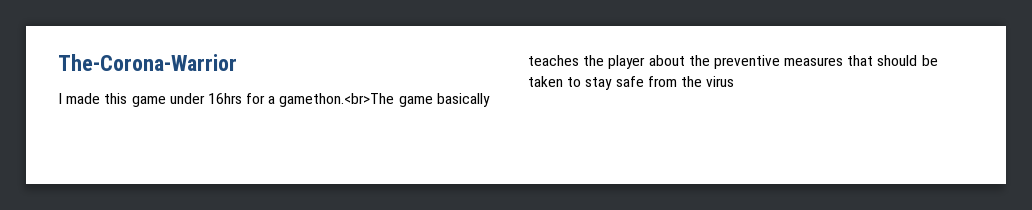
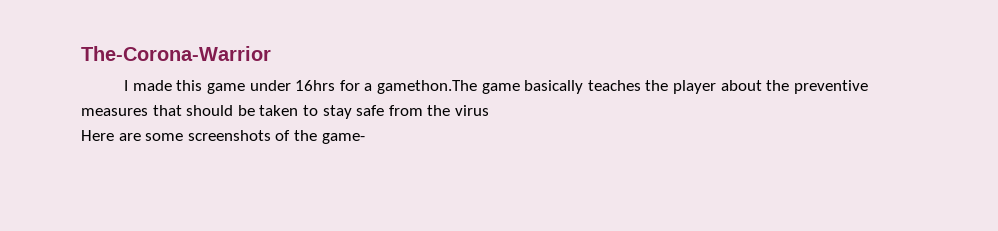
[279,93,395,107] gamethon.<br>The -> [376,80,477,94] gamethon.The
(735, 81) none -> [81,130,365,144] // Here are some screenshots of the game-

